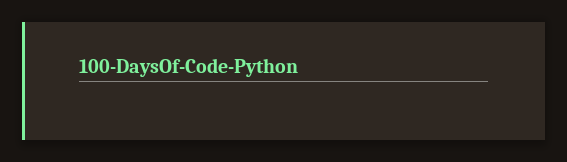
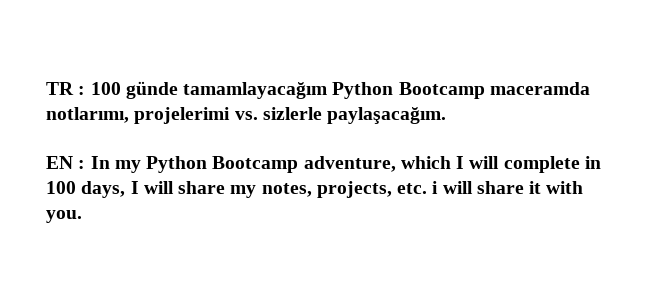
[79,58,298,77] 100-DaysOf-Code-Python -> [46,81,590,99] [46,107,447,124] [46,156,601,173] [46,181,584,198] [46,210,82,223] TR : 100 günde tamamlayacağım Python Bootcamp maceramda notlarımı, projelerimi vs. sizlerle paylaşacağım. // EN : In my Python Bootcamp adventure, which I will complete in 100 days, I will share my notes, projects, etc. i will share it with you.

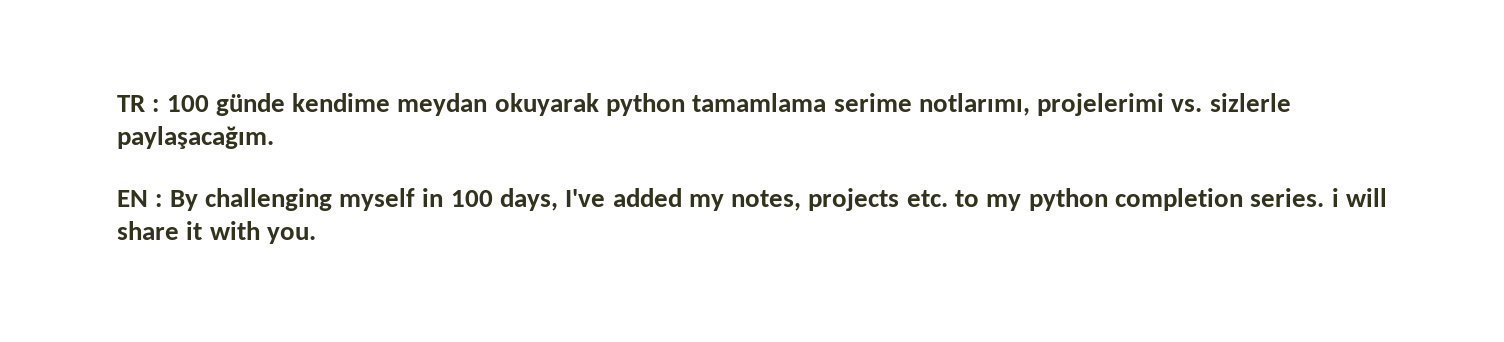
[183,82,590,99] tamamlayacağım Python Bootcamp maceramda -> [292,93,912,116] kendime meydan okuyarak python tamamlama serime
[90,156,601,173] [46,181,428,198] In my Python Bootcamp adventure, which I will complete in 100 days, I will share my notes, projects, etc. -> [169,188,1325,211] By challenging myself in 100 days, I've added my notes, projects etc. to my python completion series.

